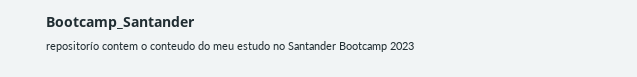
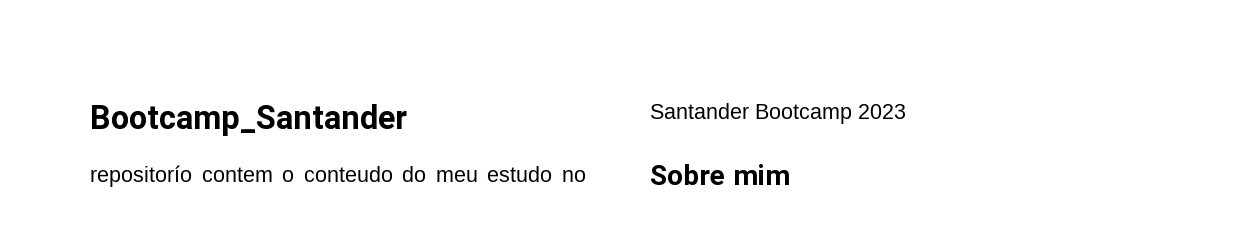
(414, 46) none -> [650,164,790,185] // Sobre mim

